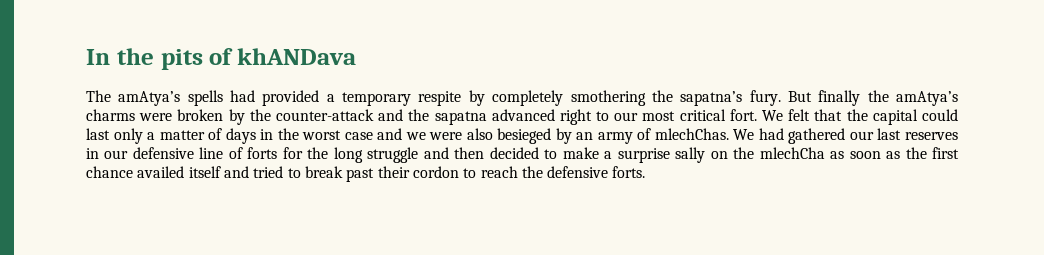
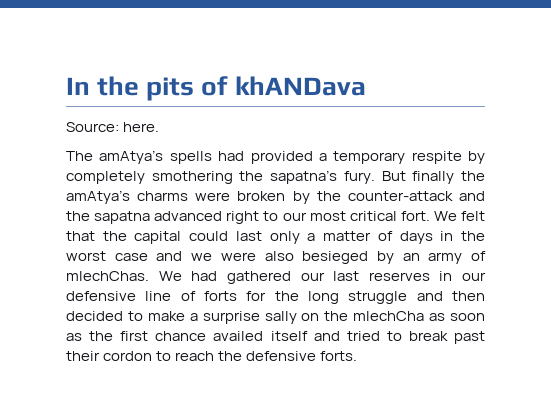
(356, 56) none -> [66,122,160,132] // Source: here.

